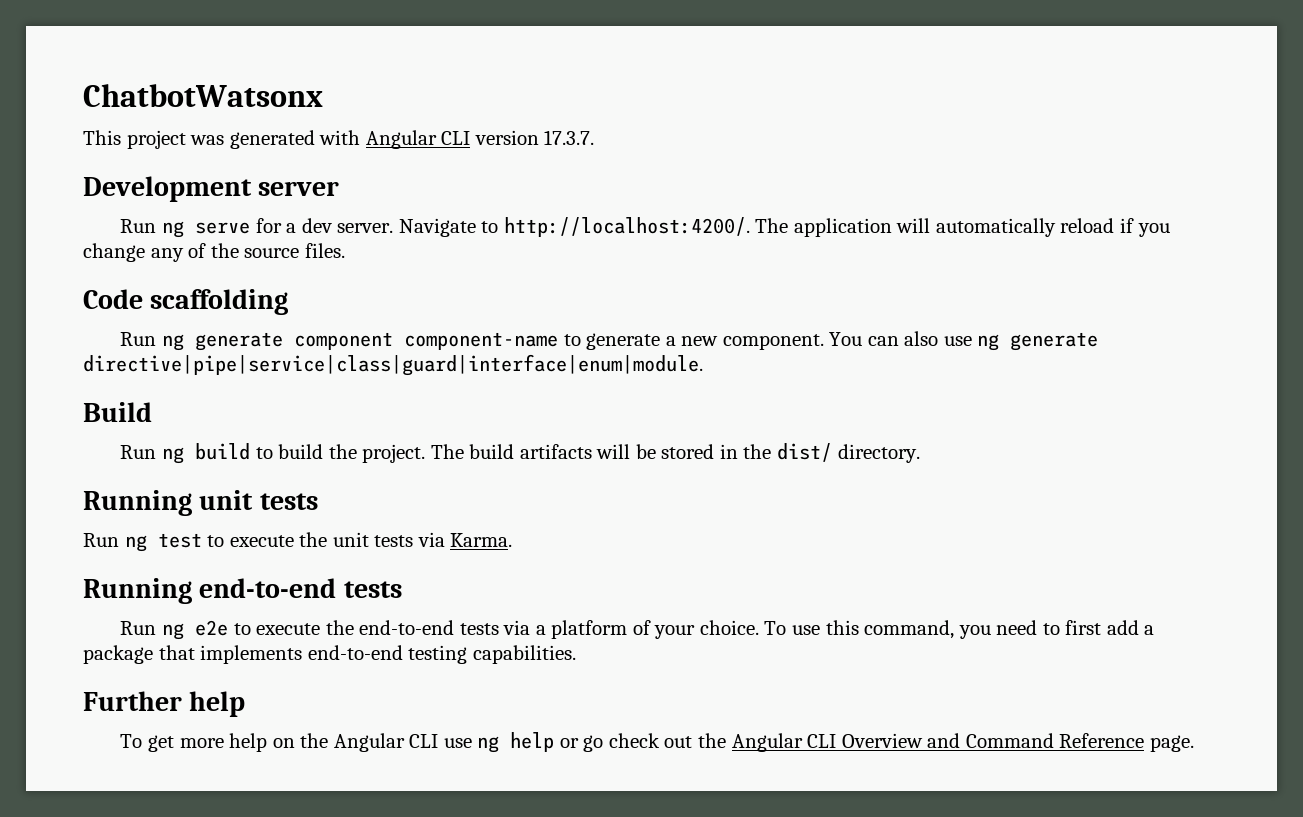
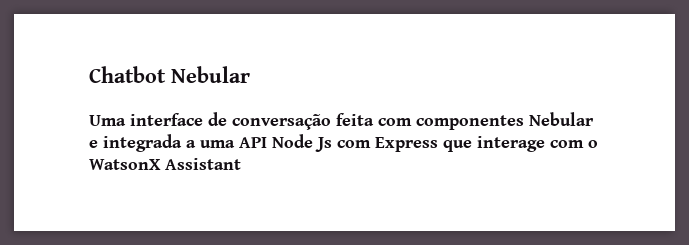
[83,84,323,107] [83,130,595,149] [83,176,340,202] [120,217,1170,238] [83,243,345,262] [83,289,289,315] [120,331,1099,351] [83,354,703,376] [83,402,152,422] [120,443,920,464] [83,490,318,516] [83,532,513,552] [83,578,402,604] [120,620,1155,640] [83,645,576,664] [83,691,246,717] [120,732,1194,753] ChatbotWatsonx // This project was generated with Angular CLI version 17.3.7. // Development server // Run ng serve for a dev server. Navigate to http://localhost:4200/. The application will automatically reload if you change any of the source files. // Code scaffolding // Run ng generate component component-name to generate a new component. You can also use ng generate directive|pipe|service|class|guard|interface|enum|module. // Build // Run ng build to build the project. The build artifacts will be stored in the dist/ directory. // Running unit tests // Run ng test to execute the unit tests via Karma. // Running end-to-end tests // Run ng e2e to execute the end-to-end tests via a platform of your choice. To use this command, you need to first add a package that implements end-to-end testing capabilities. // Further help // To get more help on the Angular CLI use ng help or go check out the Angular CLI Overview and Command Reference page. -> [89,66,250,83] [89,112,594,130] [89,134,598,152] [89,158,241,170] Chatbot Nebular // Uma interface de conversação feita com componentes Nebular e integrada a uma API Node Js com Express que interage com o WatsonX Assistant

